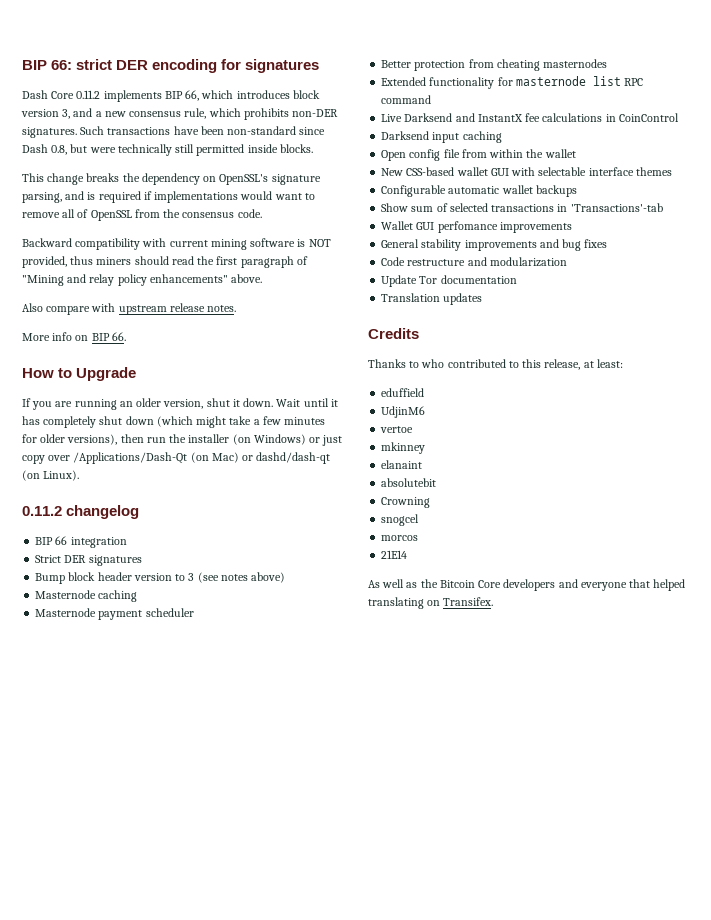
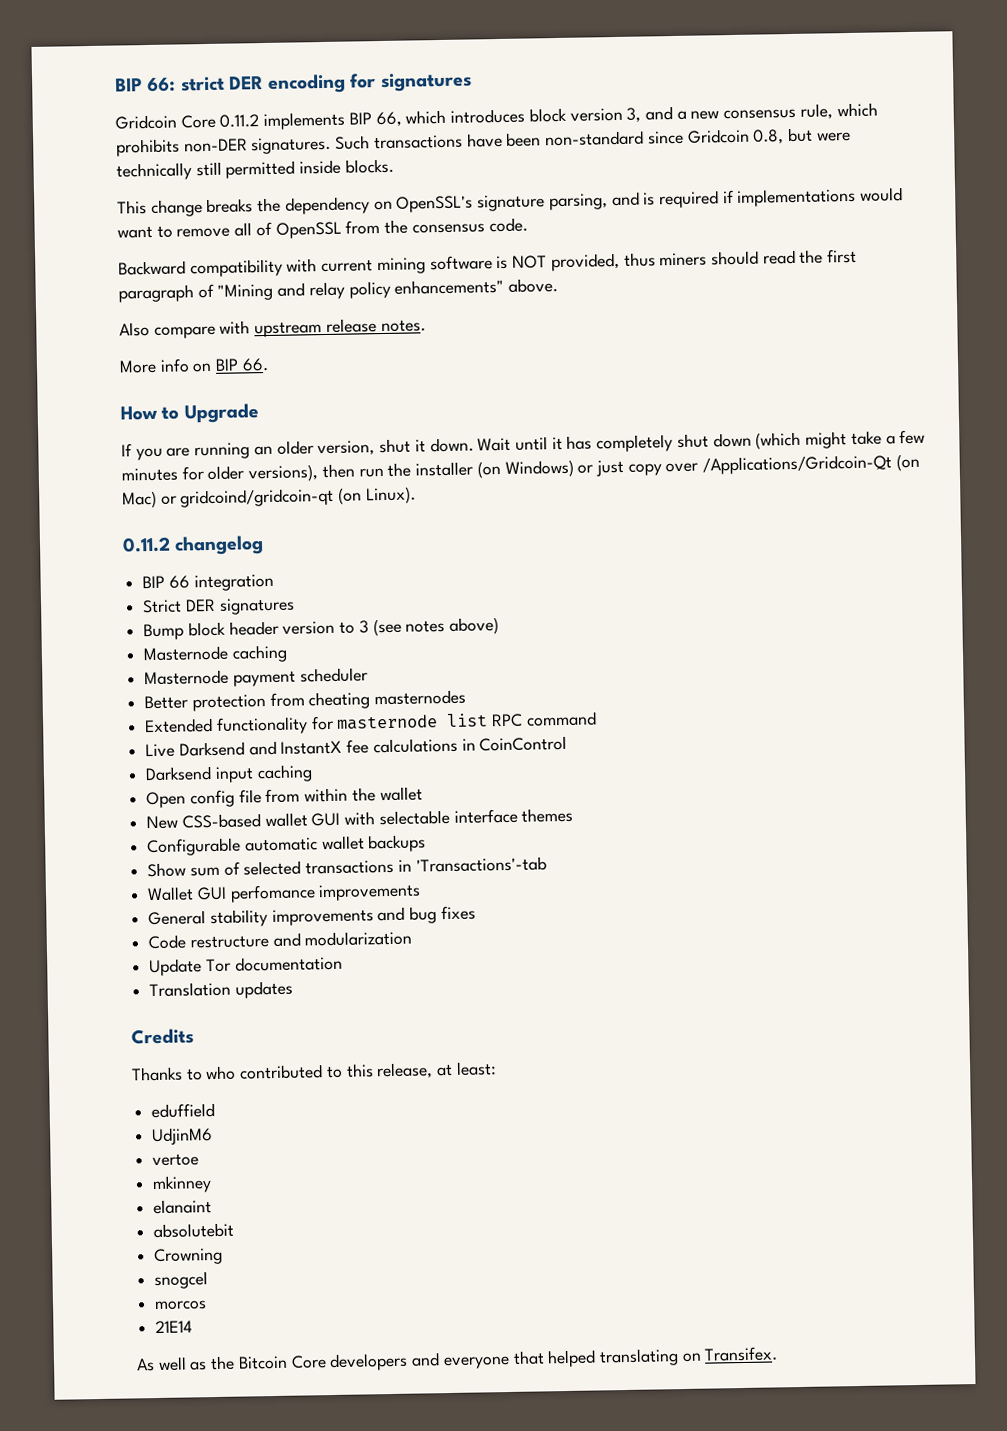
[22,90,48,99] Dash -> [115,114,177,130] Gridcoin
[22,144,48,153] Dash -> [687,128,750,144] Gridcoin
[73,452,188,464] /Applications/Dash-Qt -> [702,454,893,475] /Applications/Gridcoin-Qt
[256,452,331,464] dashd/dash-qt -> [180,487,335,508] gridcoind/gridcoin-qt

